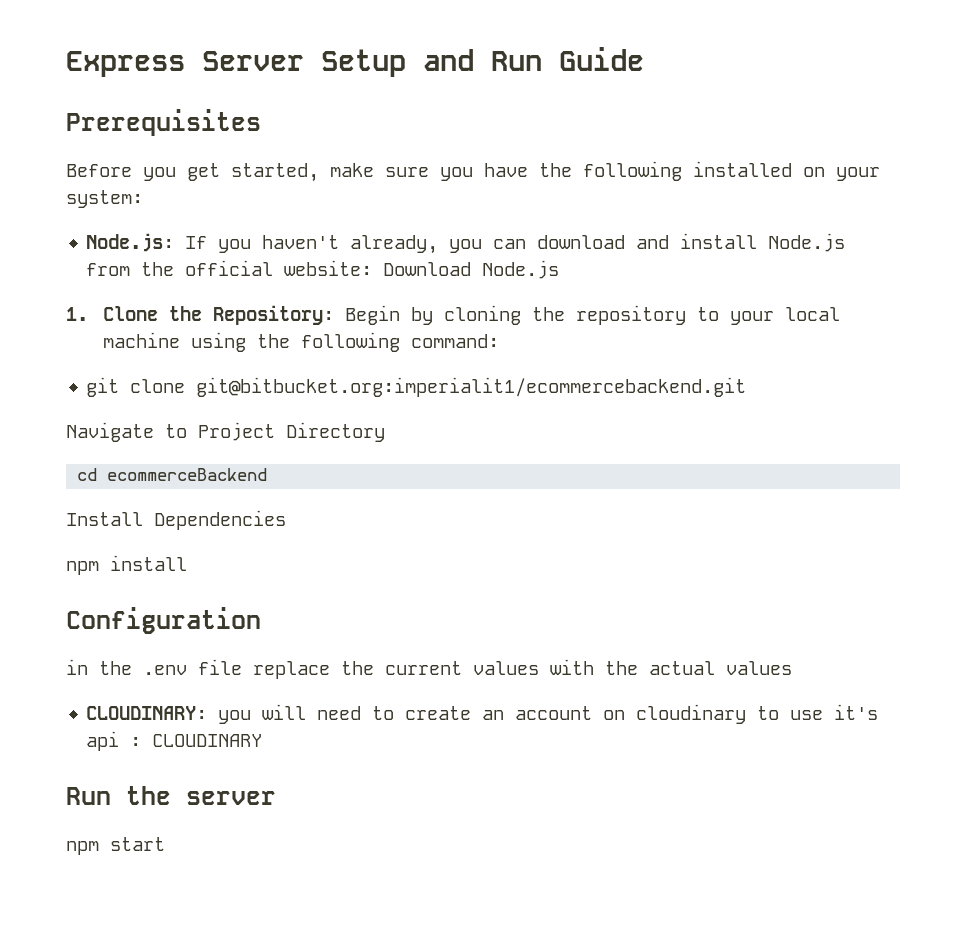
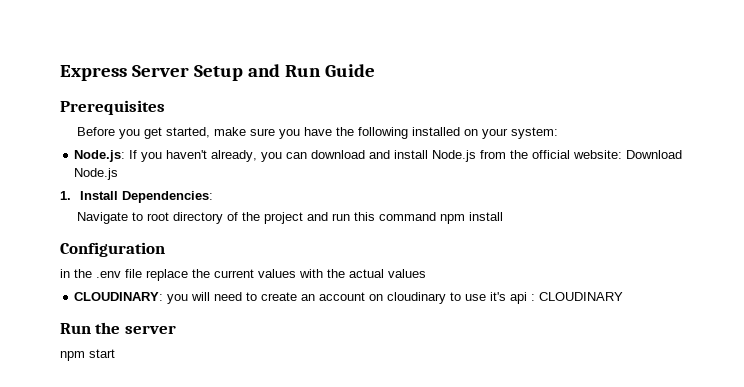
[102,305,840,325] [102,332,499,352] [86,377,747,397] [66,422,385,442] [77,468,268,481] [66,510,286,530] Clone the Repository: Begin by cloning the repository to your local machine using the following command: // git clone git@bitbucket.org:imperialit1/ecommercebackend.git // Navigate to Project Directory // cd ecommerceBackend // Install Dependencies // -> [80,191,214,203] [77,212,437,224] Install Dependencies: // Navigate to root directory of the project and run this command

